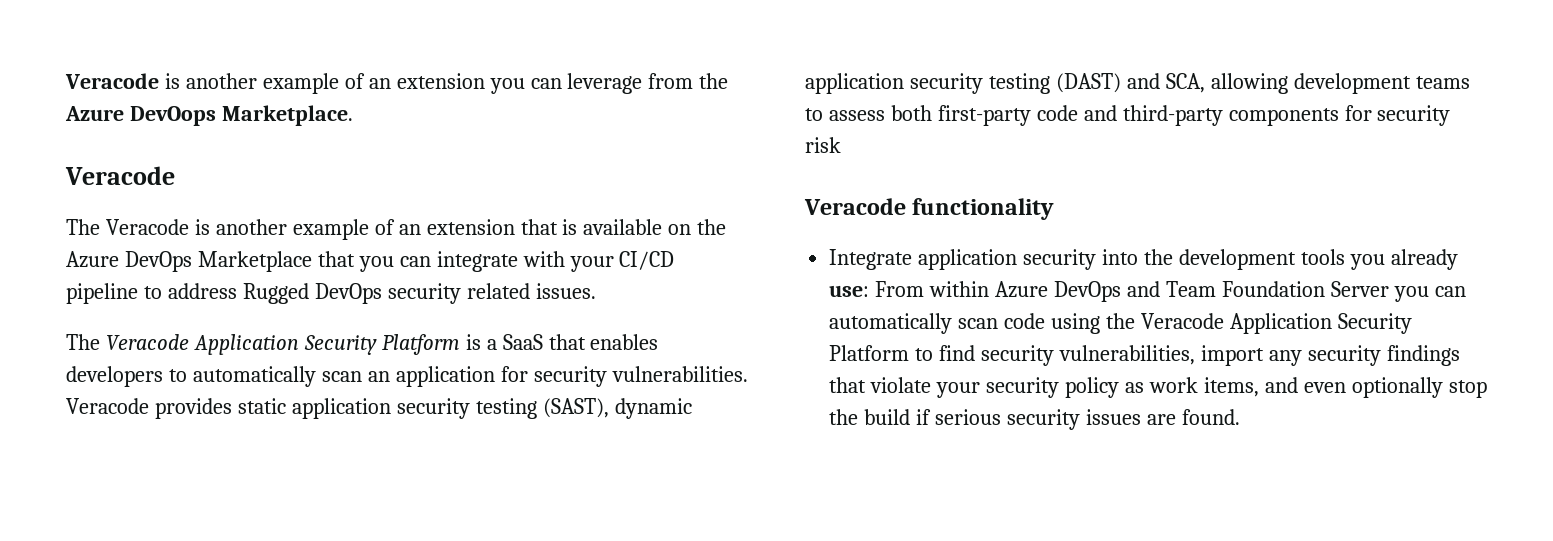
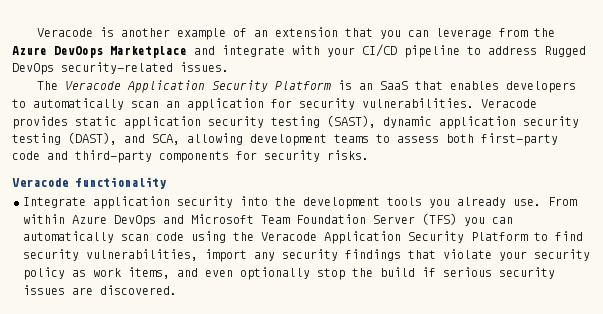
[65,73,729,94] [65,105,353,126] [65,166,175,185] [66,219,727,240] [66,251,431,272] Veracode is another example of an extension you can leverage from the Azure DevOops Marketplace. // Veracode // The Veracode is another example of an extension that is available on the Azure DevOps Marketplace that you can -> [36,27,555,40] [12,46,215,58] Veracode is another example of an extension that you can leverage from the Azure DevOops Marketplace and
[387,283,530,304] security related -> [61,62,173,74] security-related
[486,339,497,350] a -> [358,83,373,90] an
[1055,73,1121,93] (DAST) -> [68,132,117,145] (DAST),
[805,137,841,153] risk -> [327,150,369,160] risks.
[829,285,870,297] use: -> [513,199,541,206] use.
(1160, 289) none -> [191,214,254,224] Microsoft
(1389, 289) none -> [422,213,457,225] (TFS)
[1181,409,1240,425] found. -> [100,285,177,295] discovered.

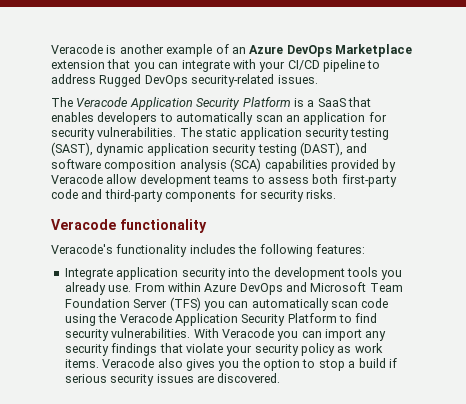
(268, 33) none -> [249,44,412,57] Azure DevOps Marketplace
[435,28,555,39] [12,46,215,58] leverage from the Azure DevOops Marketplace and -> (179, 65) none
[358,83,373,90] an -> [307,100,315,107] a
[481,99,537,108] [12,116,68,129] Veracode provides -> [179,127,202,137] The
[152,133,243,145] SCA, allowing -> [51,158,397,172] [51,174,138,184] software composition analysis (SCA) capabilities provided by Veracode allow
(166, 183) none -> [51,244,365,257] // Veracode's functionality includes the following features:
[86,249,198,261] vulnerabilities, -> [111,328,322,341] vulnerabilities. With Veracode you can
[128,267,373,280] items, and even optionally stop the -> [64,358,356,371] items. Veracode also gives you the option to stop a

